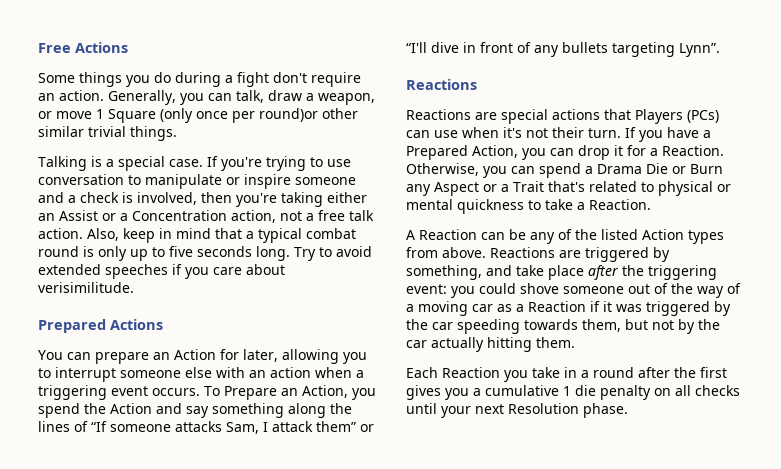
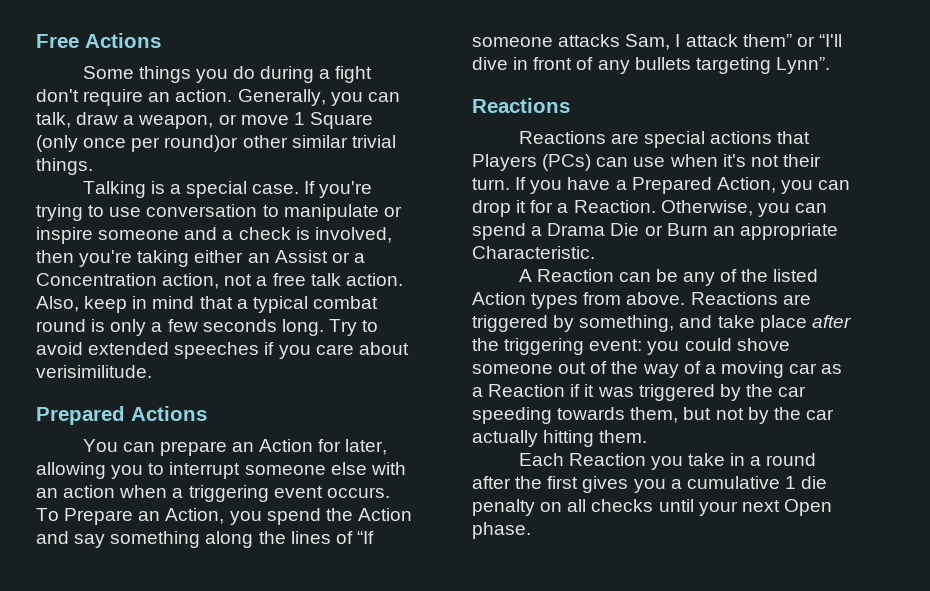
[130,246,193,261] up to five -> [151,319,198,332] a few
[406,181,731,196] [406,199,651,214] any Aspect or a Trait that's related to physical or mental quickness to take a Reaction. -> [712,223,838,240] [472,246,595,259] an appropriate Characteristic.
[508,403,579,414] Resolution -> [783,499,832,516] Open

